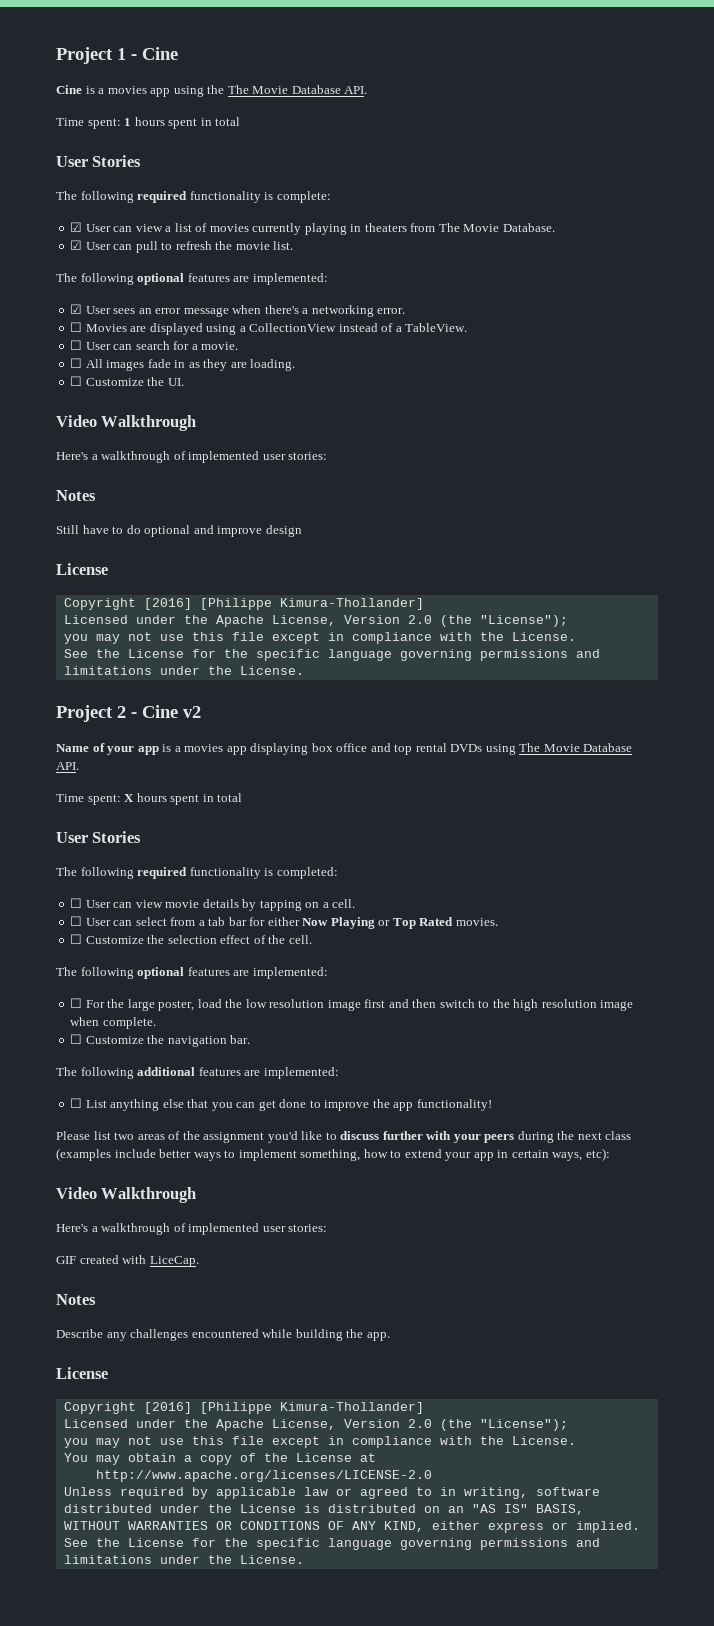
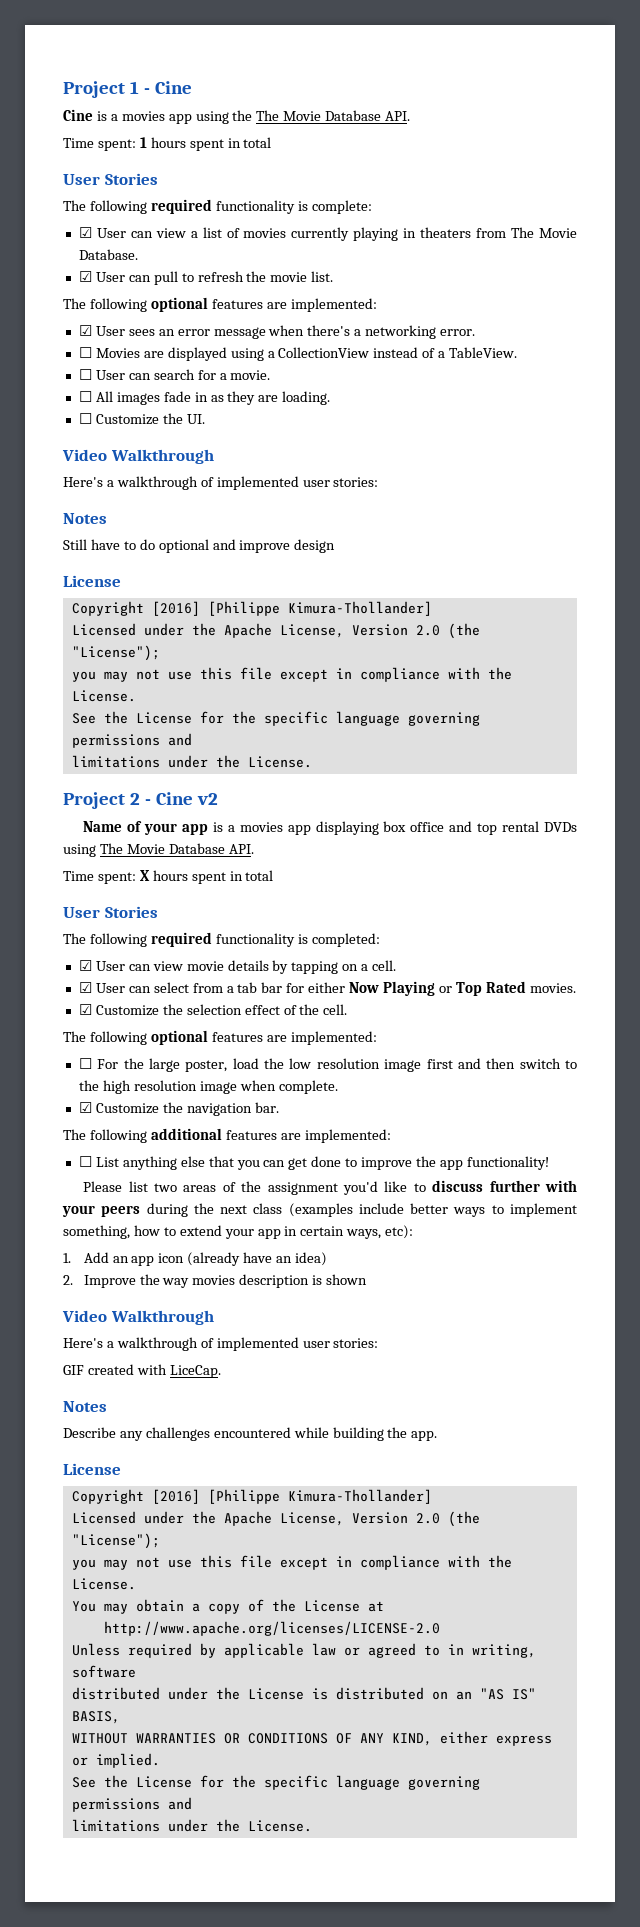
[70,898,83,908] ☐ -> [78,960,92,971] ☑
[70,916,83,926] ☐ -> [78,982,92,993] ☑
[70,934,83,944] ☐ -> [78,1004,92,1015] ☑
[70,1034,83,1044] ☐ -> [78,1102,92,1113] ☑
(610, 1154) none -> [63,1252,328,1266] [63,1274,368,1288] // 1. Add an app icon (already have an idea) // 2. Improve the way movies description is shown

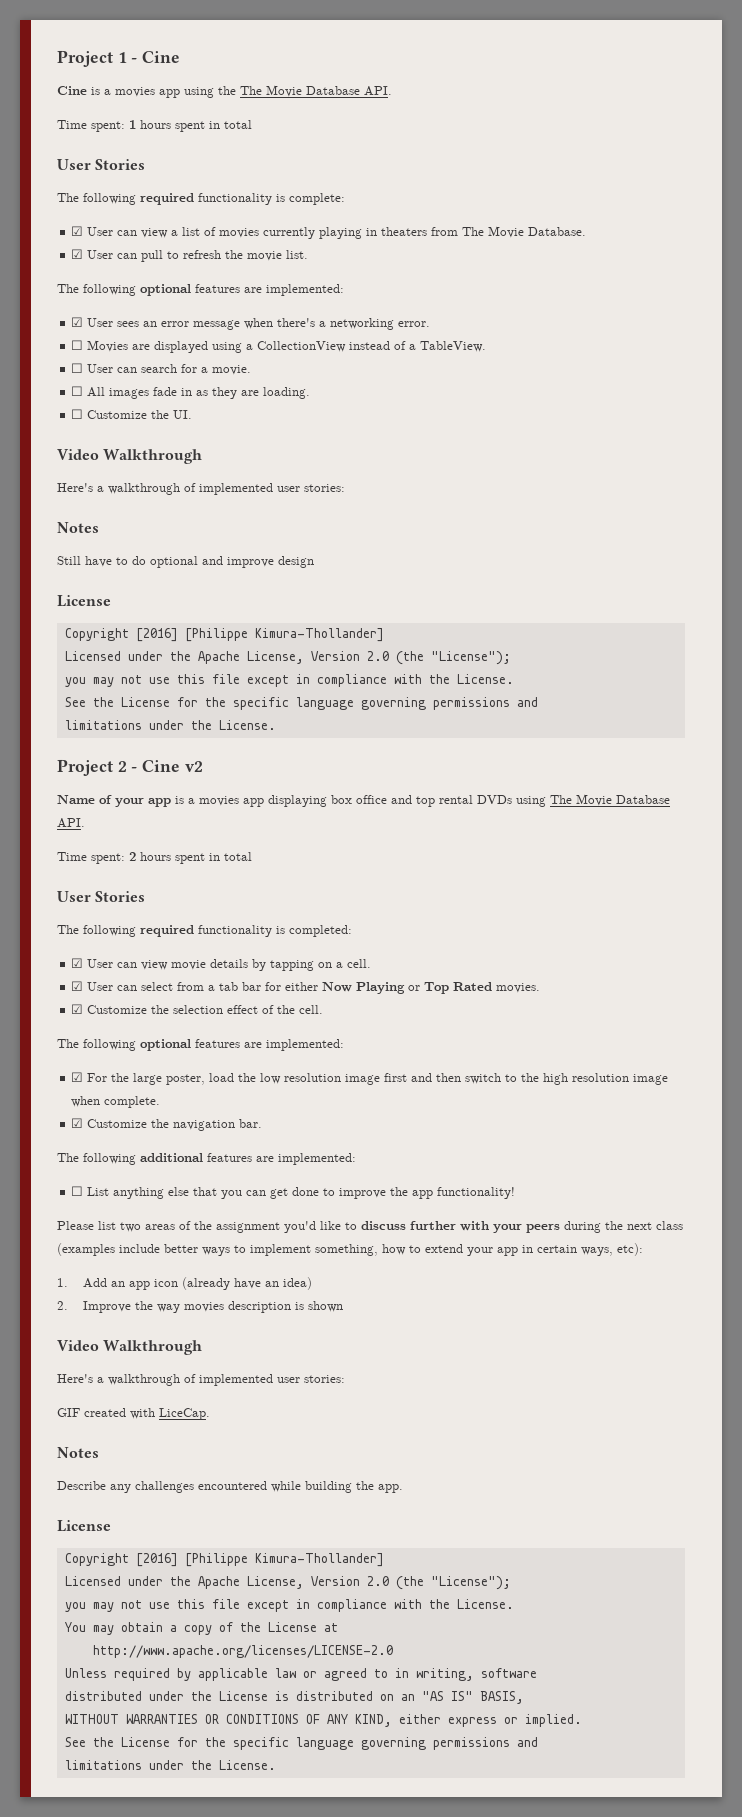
[139,870,150,881] X -> [129,852,136,861] 2
[78,1058,92,1069] ☐ -> [71,1072,84,1082] ☑

